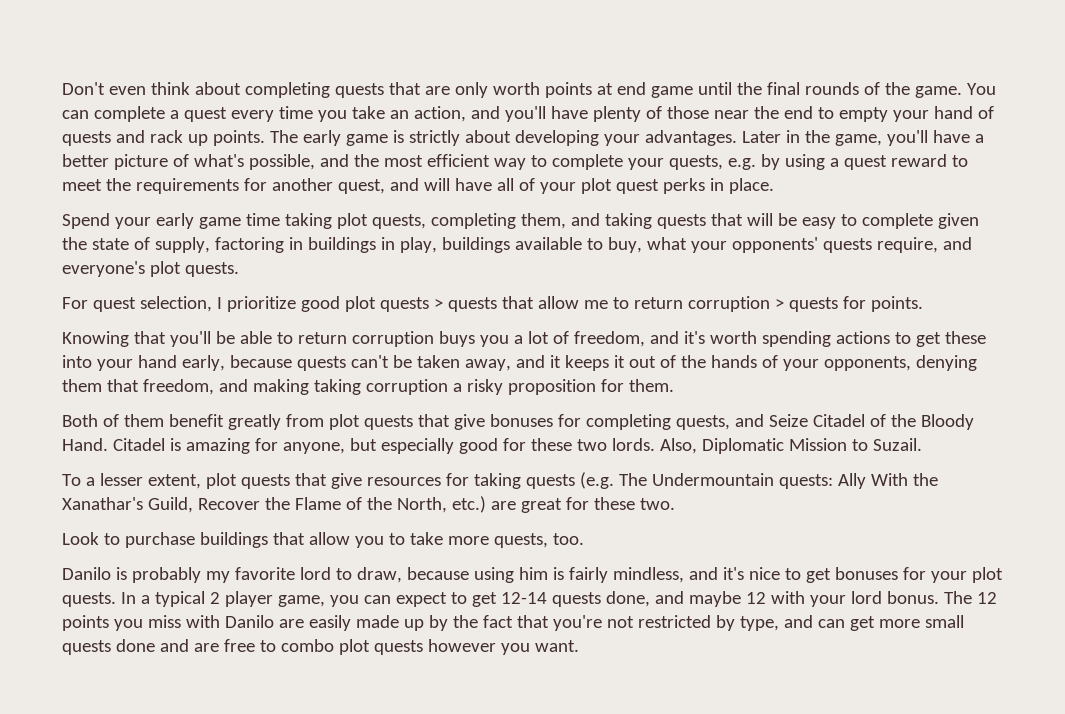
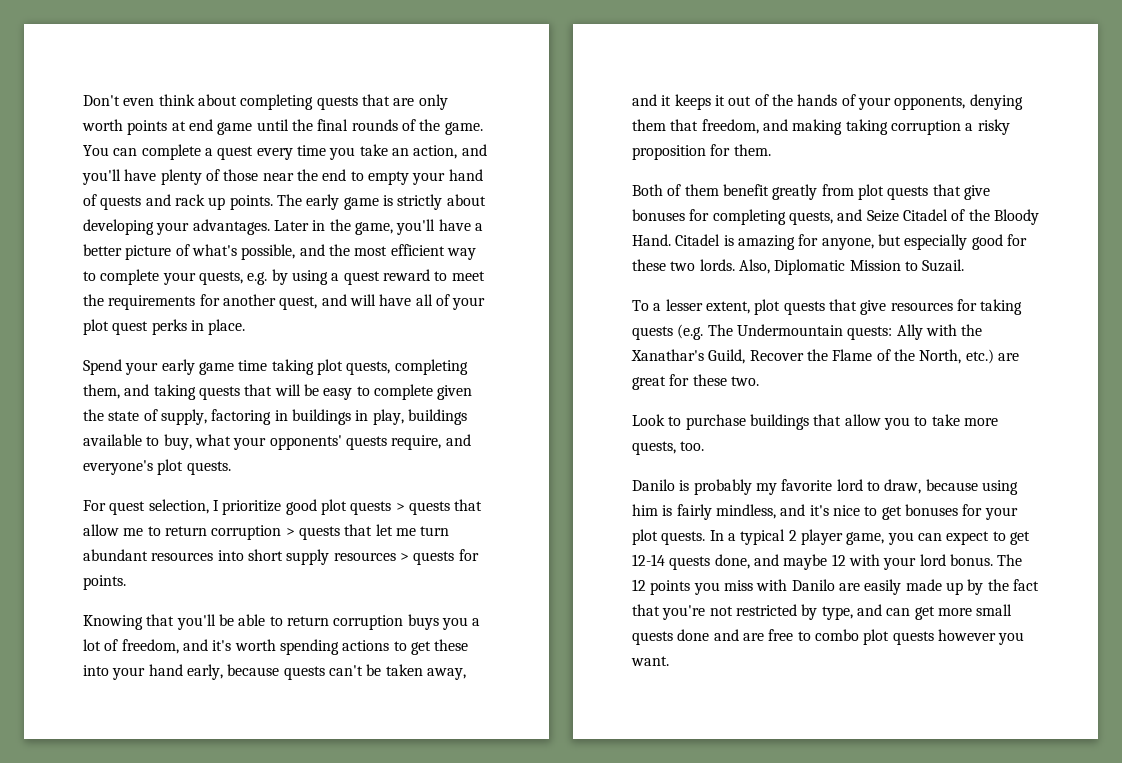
(838, 304) none -> [344,524,450,536] [83,549,455,565] that let me turn abundant resources into short supply resources > quests
[870,473,908,486] With -> [925,324,957,336] with

